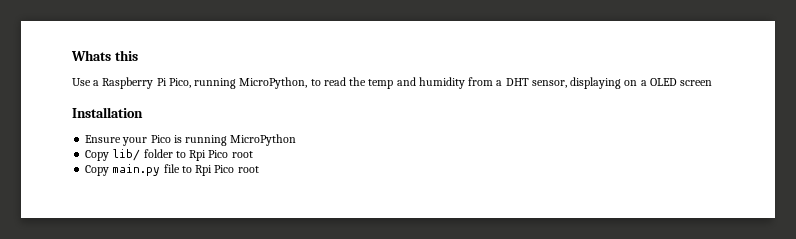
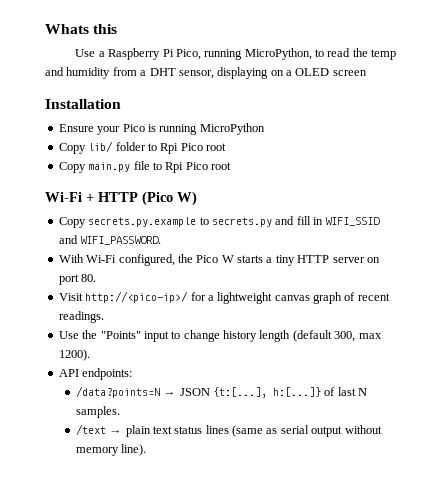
(259, 169) none -> [45,191,197,206] [58,216,381,228] [58,235,162,245] [58,254,380,266] [58,274,97,285] [58,291,390,304] [58,311,104,323] [58,330,382,342] [58,349,90,361] [58,368,133,380] [75,386,368,398] [75,406,120,418] [75,424,382,437] [75,444,147,456] // Wi‑Fi + HTTP (Pico W) // Copy secrets.py.example to secrets.py and fill in WIFI_SSID and WIFI_PASSWORD. // With Wi‑Fi configured, the Pico W starts a tiny HTTP server on port 80. // Visit http://<pico-ip>/ for a lightweight canvas graph of recent readings. // Use the "Points" input to change history length (default 300, max 1200). // API endpoints: // /data?points=N → JSON {t:[...], h:[...]} of last N samples. // /text → plain text status lines (same as serial output without memory line).

